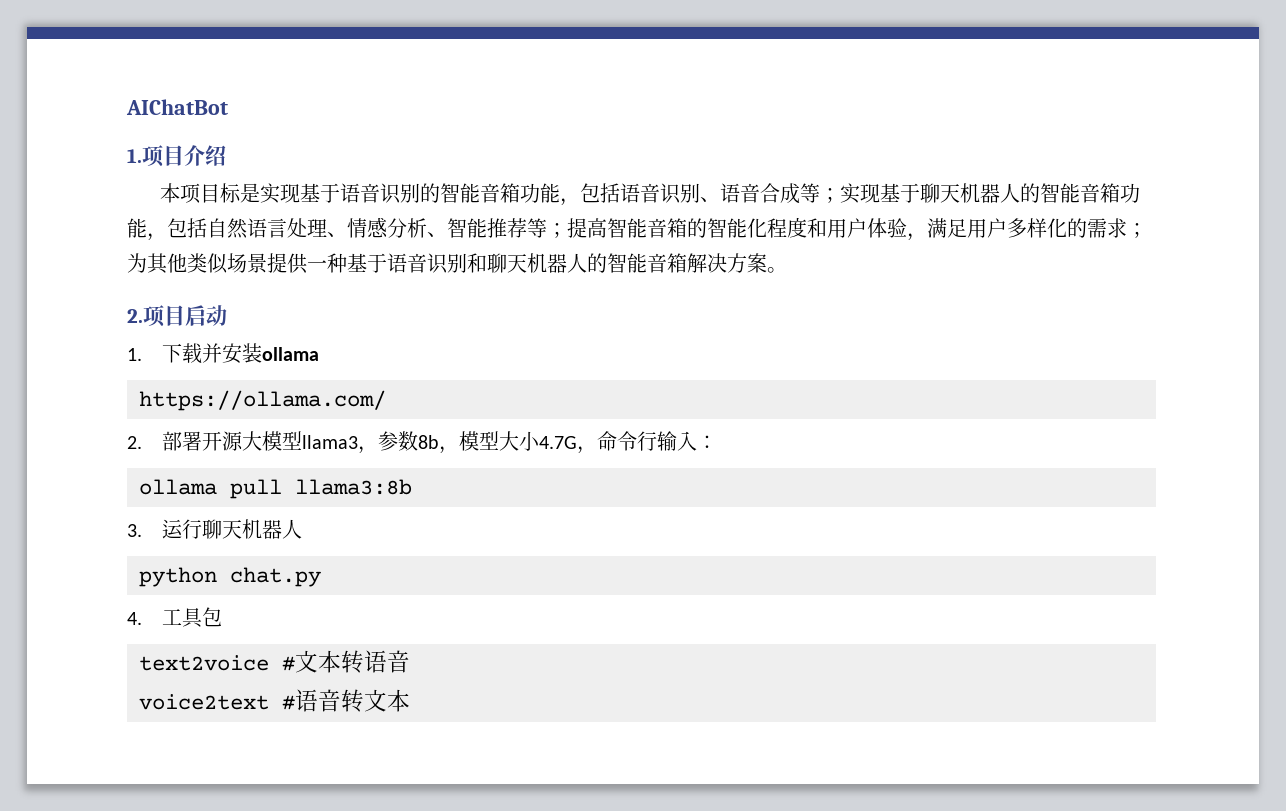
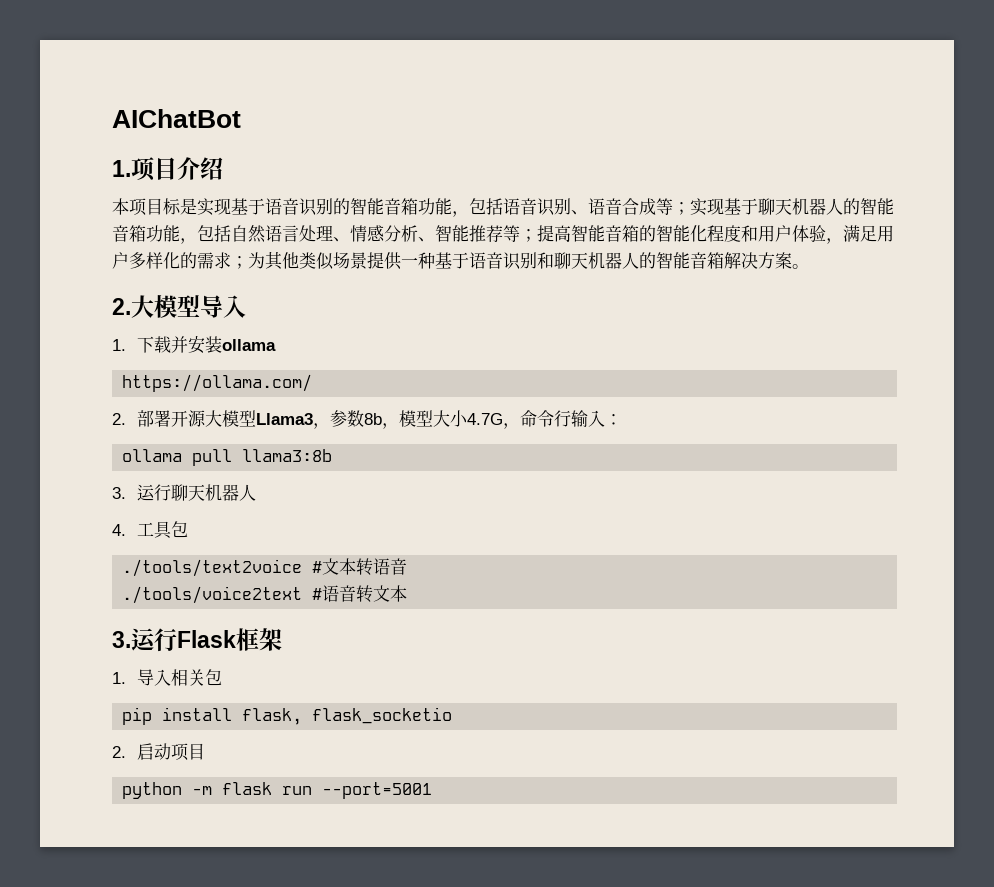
[143,305,227,327] 项目启动 -> [131,295,246,318] 大模型导入
[302,435,359,449] llama3 -> [256,413,314,425] Llama3
[139,567,321,587] // python chat.py -> (257, 492) none
[139,655,269,671] text2voice -> [122,559,303,577] ./tools/text2voice
[139,694,269,710] voice2text -> [122,586,303,604] ./tools/voice2text
(410, 700) none -> [112,628,282,652] [112,669,223,686] [122,707,453,725] [112,743,206,761] [122,782,433,799] // 3.运行Flask框架 // 1.导入相关包 // pip install flask, flask_socketio // 2.启动项目 // python -m flask run --port=5001

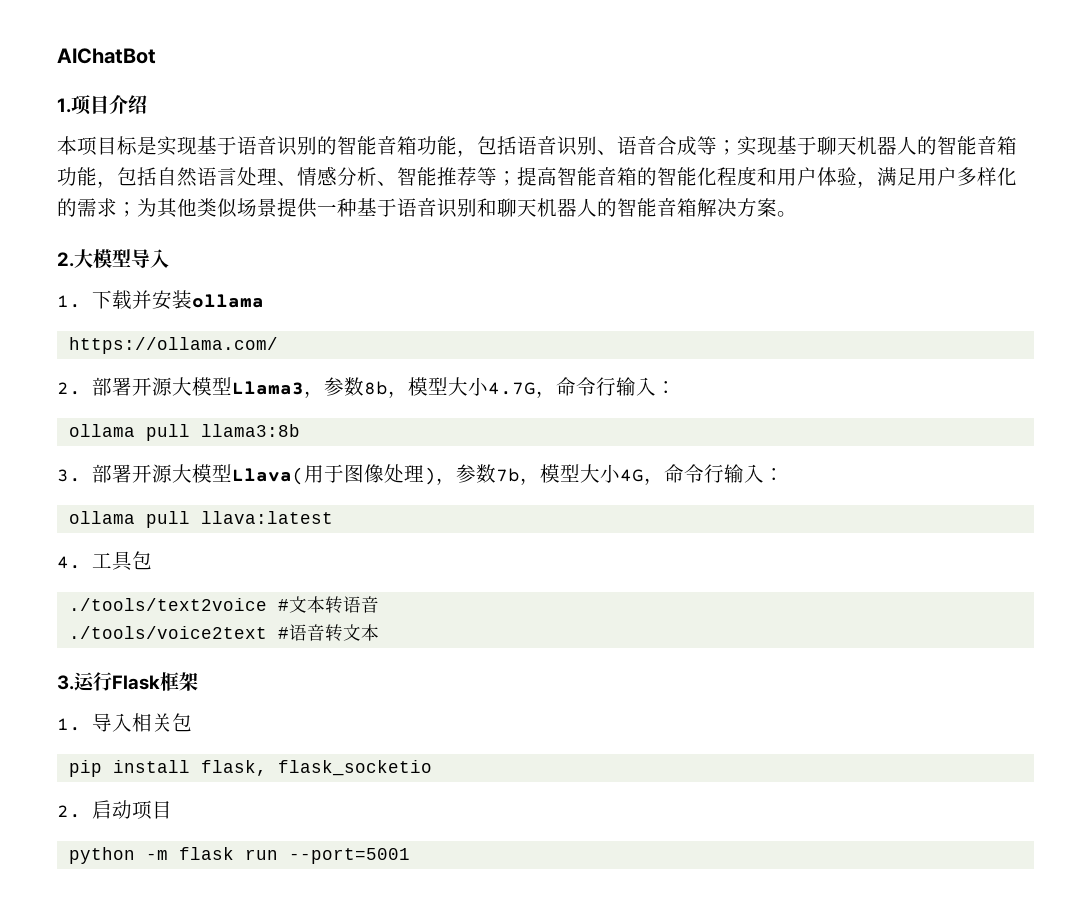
[137,484,257,501] 运行聊天机器人 -> [91,464,784,485] [68,511,333,528] 部署开源大模型Llava(用于图像处理)，参数7b，模型大小4G，命令行输入： // ollama pull llava:latest

